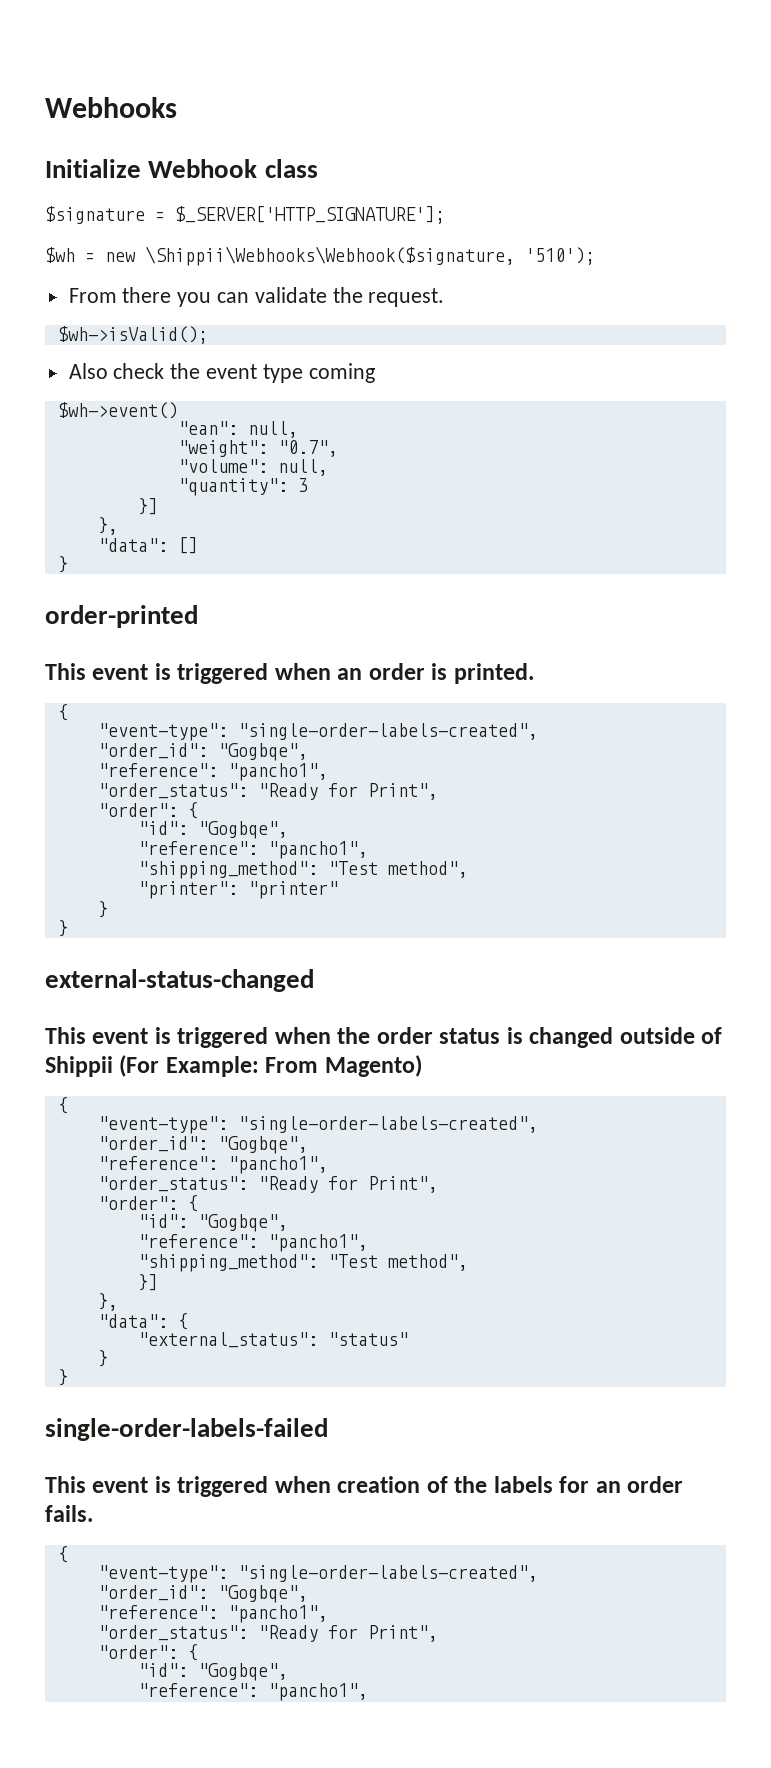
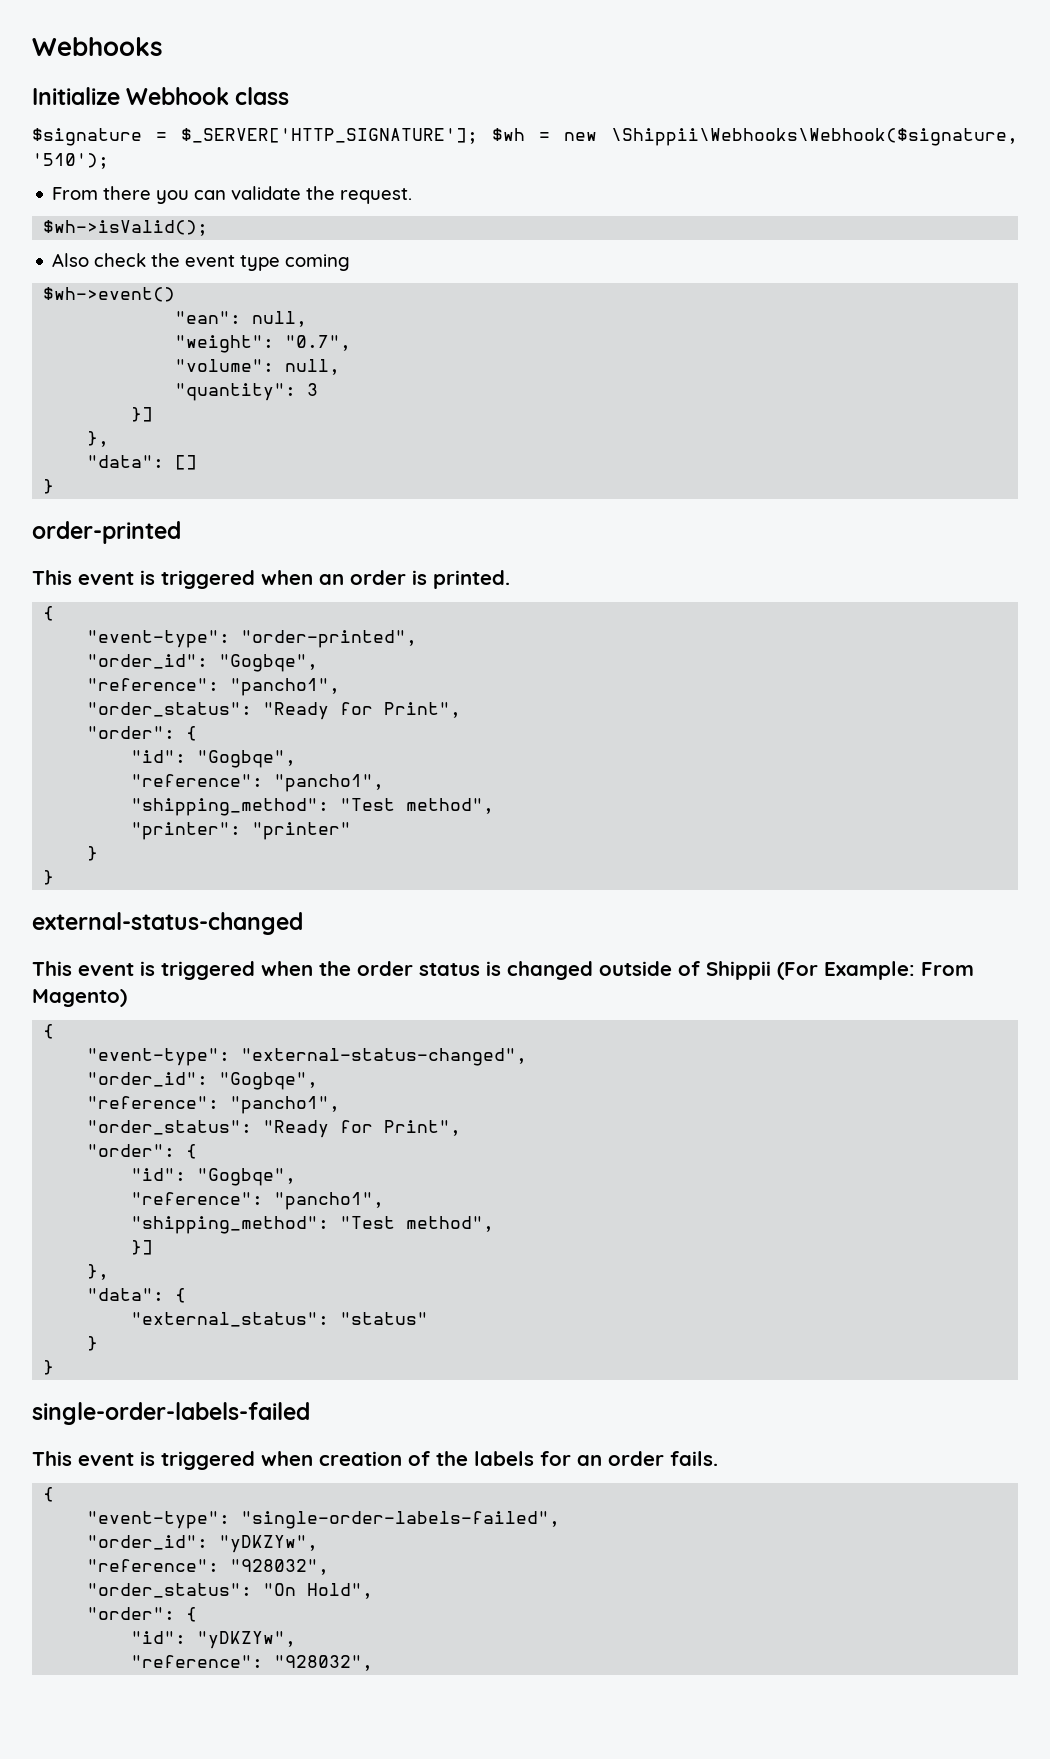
(445, 215) // -> (478, 136) none
[237,723,538,740] "single-order-labels-created", -> [241,630,418,648] "order-printed",
[237,1116,538,1133] "single-order-labels-created", -> [241,1048,528,1066] "external-status-changed",
[237,1565,538,1582] [97,1585,308,1603] [97,1605,328,1623] [97,1625,438,1642] [97,1644,198,1661] [137,1663,288,1681] [137,1683,368,1701] "single-order-labels-created", // "order_id": "Gogbqe", // "reference": "pancho1", // "order_status": "Ready for Print", // "order": { // "id": "Gogbqe", // "reference": "pancho1", -> [241,1511,561,1529] [87,1535,319,1553] [87,1559,330,1575] [87,1583,374,1599] [87,1607,198,1622] [131,1631,297,1649] [131,1655,374,1671] "single-order-labels-failed", // "order_id": "yDKZYw", // "reference": "928032", // "order_status": "On Hold", // "order": { // "id": "yDKZYw", // "reference": "928032",

